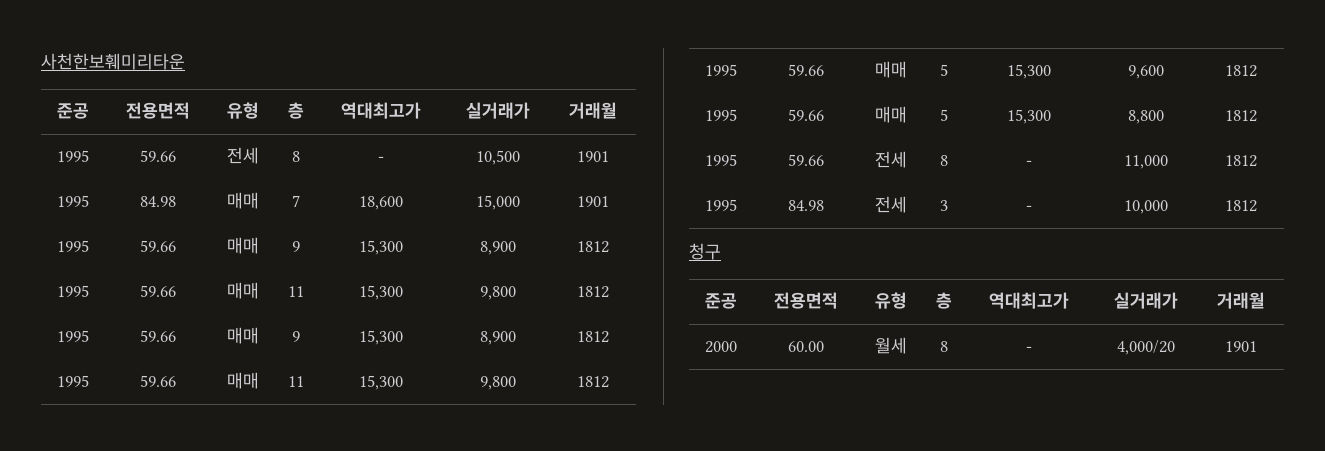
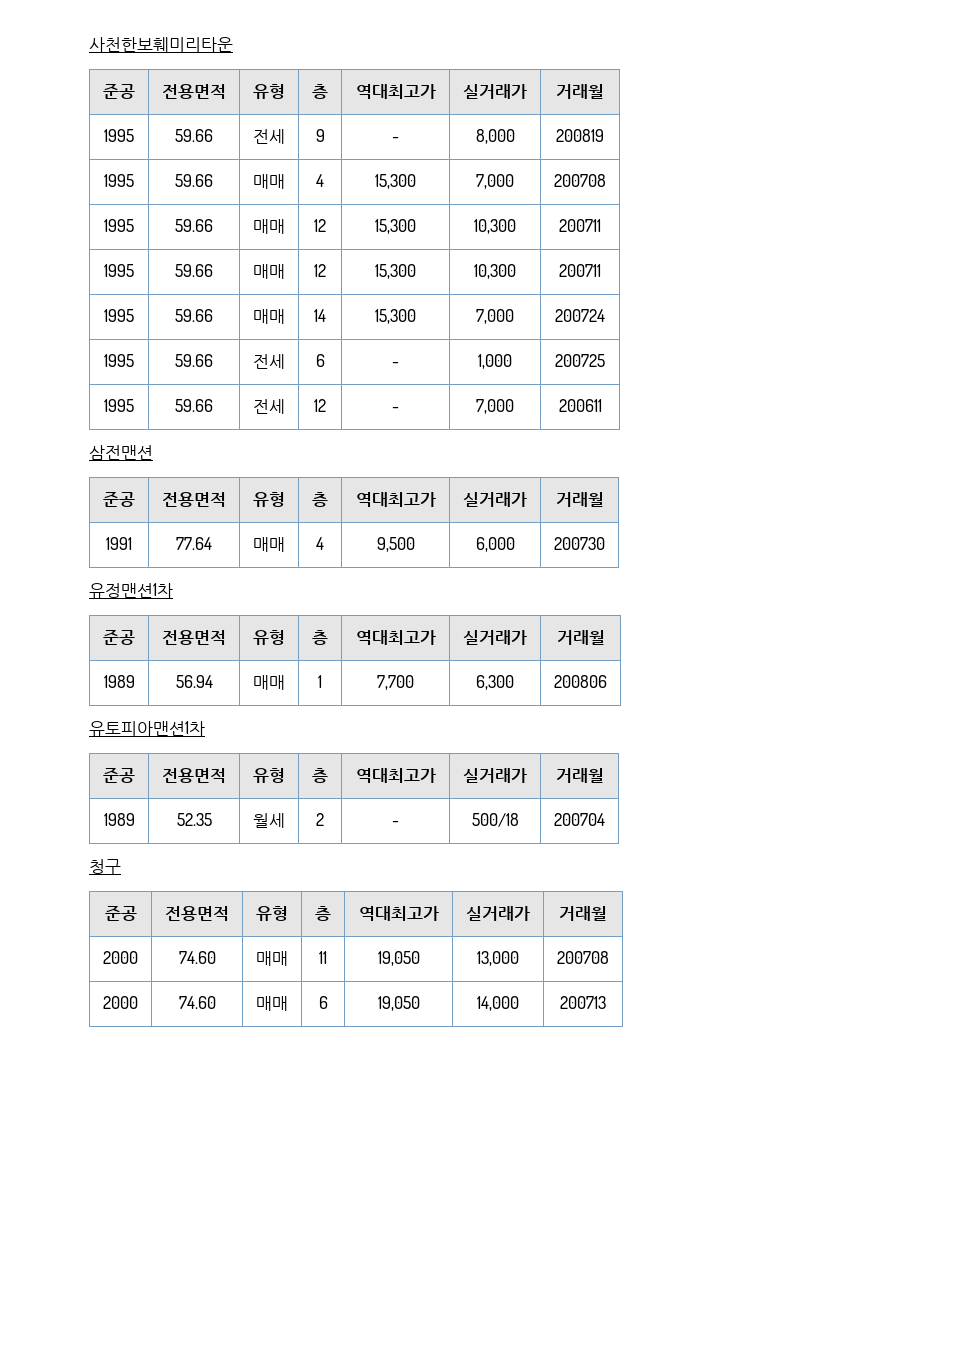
[292,151,300,162] [378,156,384,162] [475,150,520,165] [577,151,609,162] [57,195,89,207] [139,196,176,207] [226,192,259,209] [292,195,300,207] [359,196,403,210] [475,195,520,210] [577,196,609,207] [57,240,89,252] [139,240,176,252] [226,237,259,254] [292,241,300,252] [359,240,403,255] [479,241,516,255] [577,241,609,253] [57,285,89,297] [139,285,176,297] [226,282,259,299] [288,286,304,297] [359,285,403,300] [479,286,516,300] [577,286,609,298] [57,330,89,342] [139,330,176,342] [226,327,259,344] [292,331,300,342] [359,330,403,345] [479,331,516,345] [577,331,609,343] [57,375,89,387] [139,375,176,387] [226,372,259,389] [288,376,304,387] [359,375,403,390] [479,376,516,390] [577,376,609,388] [705,64,737,76] [787,64,824,76] [874,61,907,78] [940,64,948,76] [1007,64,1051,79] [1127,65,1164,79] [1225,65,1257,77] [705,109,737,121] [787,109,824,121] [874,106,907,123] [940,109,948,121] [1007,109,1051,124] [1127,110,1164,124] [1225,110,1257,122] [705,154,737,166] [787,154,824,166] [874,151,907,168] [940,155,948,166] [1026,160,1032,166] [1123,155,1168,169] [1225,155,1257,167] [705,199,737,211] [787,200,824,211] [874,196,907,213] [940,200,948,211] [1026,205,1032,211] [1123,200,1168,214] [1225,200,1257,212] 8 | - | 10,500 | 1901 // 1995 | 84.98 | 매매 | 7 | 18,600 | 15,000 | 1901 // 1995 | 59.66 | 매매 | 9 | 15,300 | 8,900 | 1812 // 1995 | 59.66 | 매매 | 11 | 15,300 | 9,800 | 1812 // 1995 | 59.66 | 매매 | 9 | 15,300 | 8,900 | 1812 // 1995 | 59.66 | 매매 | 11 | 15,300 | 9,800 | 1812 // 1995 | 59.66 | 매매 | 5 | 15,300 | 9,600 | 1812 // 1995 | 59.66 | 매매 | 5 | 15,300 | 8,800 | 1812 // 1995 | 59.66 | 전세 | 8 | - | 11,000 | 1812 // 1995 | 84.98 | 전세 | 3 | - | 10,000 | 1812 -> [315,129,325,142] [392,137,399,142] [475,129,515,144] [556,129,604,142] [104,174,134,187] [175,174,213,187] [253,174,285,189] [316,174,324,187] [375,174,416,189] [476,174,514,189] [554,174,606,187] [104,219,134,232] [175,219,213,232] [253,219,285,234] [314,219,326,232] [375,219,416,234] [474,219,516,234] [559,219,601,232] [104,264,134,277] [175,264,213,277] [253,264,285,279] [314,264,326,277] [375,264,416,279] [474,264,516,279] [559,264,601,277] [104,309,134,322] [175,309,213,322] [253,309,285,324] [314,309,326,322] [375,309,416,324] [476,309,514,324] [555,309,605,322] [104,354,134,367] [175,354,213,367] [253,354,285,369] [315,354,325,367] [392,362,399,367] [478,354,512,369] [555,354,605,367] [104,399,134,412] [175,399,213,412] [253,399,285,414] [314,399,326,412] [392,407,399,412] [476,399,514,414] [558,399,602,412] [89,445,153,460] [103,492,135,507] [162,492,226,507] [253,492,285,507] [312,492,328,507] [355,492,436,507] [463,492,527,507] [555,492,604,507] [106,537,132,550] [176,537,213,550] [253,537,285,552] [316,537,324,550] [376,537,415,552] [475,537,515,552] [554,537,605,550] [89,583,173,598] [103,630,135,645] [162,630,226,645] [253,630,285,645] [312,630,328,645] [355,630,436,645] [463,630,527,645] [556,630,605,645] [103,675,135,688] [175,675,213,688] [253,675,285,690] [318,675,322,688] [377,675,414,690] [476,675,514,690] [554,675,607,688] [89,721,205,736] [103,768,135,783] [162,768,226,783] [253,768,285,783] [312,768,328,783] [355,768,436,783] [463,768,527,783] [555,768,604,783] [103,813,135,826] [176,813,212,826] [253,813,285,828] [316,813,324,826] [392,821,399,826] [471,813,519,827] [554,813,605,826] 9 | - | 8,000 | 200819 // 1995 | 59.66 | 매매 | 4 | 15,300 | 7,000 | 200708 // 1995 | 59.66 | 매매 | 12 | 15,300 | 10,300 | 200711 // 1995 | 59.66 | 매매 | 12 | 15,300 | 10,300 | 200711 // 1995 | 59.66 | 매매 | 14 | 15,300 | 7,000 | 200724 // 1995 | 59.66 | 전세 | 6 | - | 1,000 | 200725 // 1995 | 59.66 | 전세 | 12 | - | 7,000 | 200611 // 삼전맨션 // 준공 | 전용면적 | 유형 | 층 | 역대최고가 | 실거래가 | 거래월 // 1991 | 77.64 | 매매 | 4 | 9,500 | 6,000 | 200730 // 유정맨션1차 // 준공 | 전용면적 | 유형 | 층 | 역대최고가 | 실거래가 | 거래월 // 1989 | 56.94 | 매매 | 1 | 7,700 | 6,300 | 200806 // 유토피아맨션1차 // 준공 | 전용면적 | 유형 | 층 | 역대최고가 | 실거래가 | 거래월 // 1989 | 52.35 | 월세 | 2 | - | 500/18 | 200704
[787,341,824,352] [874,337,907,354] [940,341,948,352] [1026,346,1032,352] [1116,340,1175,355] [1225,341,1257,352] 60.00 | 월세 | 8 | - | 4,000/20 | 1901 -> [178,951,216,964] [256,951,288,966] [319,951,327,964] [377,951,420,966] [477,951,519,966] [557,951,609,964] [103,996,138,1009] [178,996,216,1009] [256,996,288,1011] [318,996,328,1009] [377,996,420,1011] [477,996,519,1011] [560,996,606,1009] 74.60 | 매매 | 11 | 19,050 | 13,000 | 200708 // 2000 | 74.60 | 매매 | 6 | 19,050 | 14,000 | 200713

